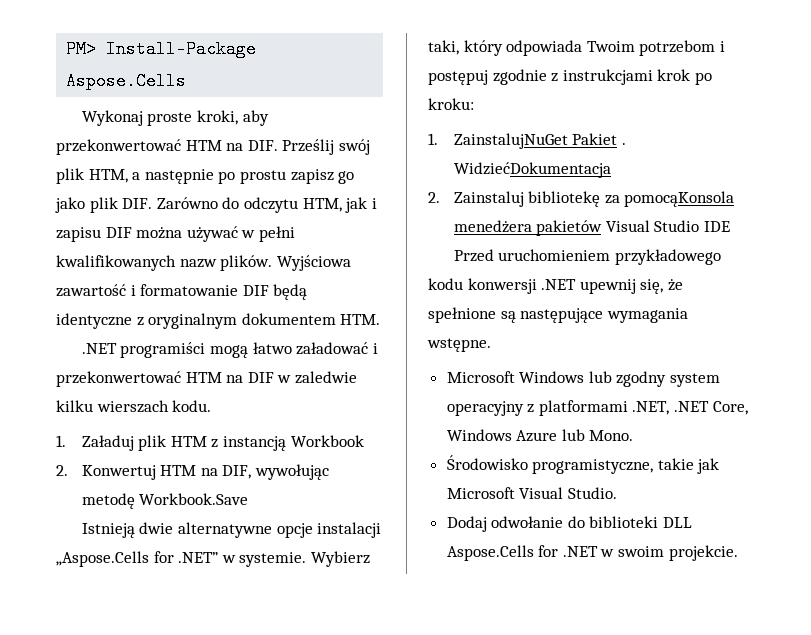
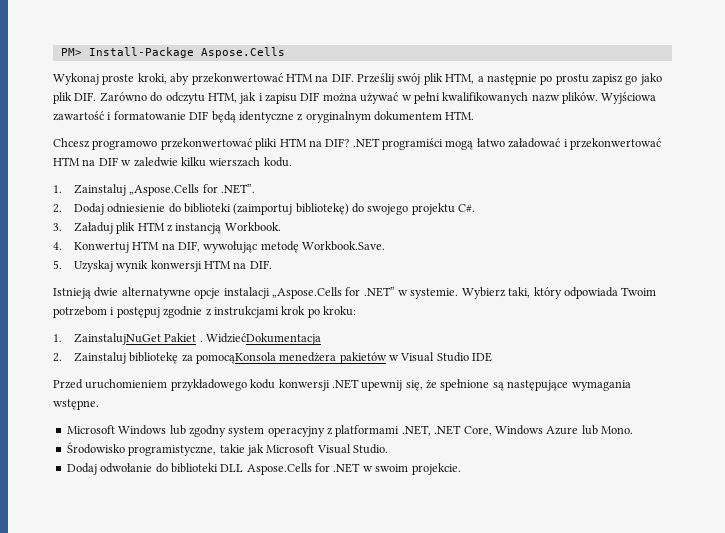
(381, 319) none -> [53,138,350,150] Chcesz programowo przekonwertować pliki HTM na DIF?
(66, 441) none -> [73,184,255,196] [53,203,476,215] [53,223,62,231] Zainstaluj „Aspose.Cells for .NET”. // 2. Dodaj odniesienie do biblioteki (zaimportuj bibliotekę) do swojego projektu C#. // 3.
[290,435,364,447] [56,465,68,476] Workbook // 2. -> [224,222,281,232] [53,242,62,250] Workbook. // 4.
[139,493,249,505] Workbook.Save -> [302,241,386,251] [53,260,272,272] Workbook.Save. // 5. Uzyskaj wynik konwersji HTM na DIF.
(603, 228) none -> [389,355,400,361] w

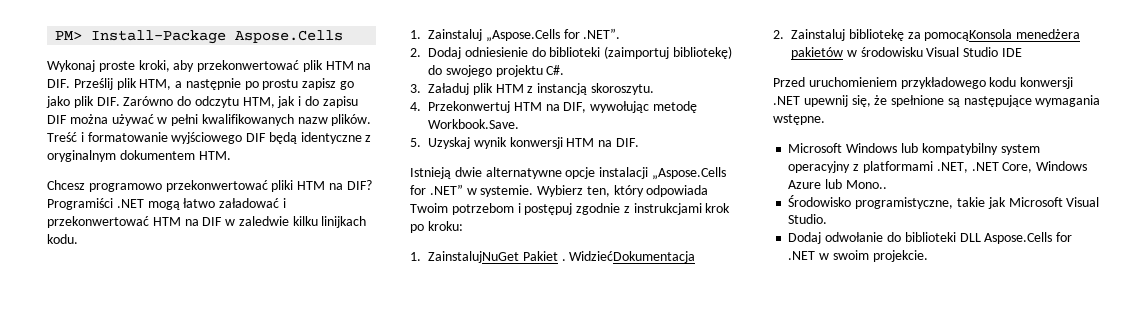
(283, 79) none -> [302,60,323,72] plik
[397,73,421,85] swój -> (113, 84) none
(263, 97) none -> [305,96,320,106] do
[601,92,657,104] [53,111,104,121] Wyjściowa zawartość -> [47,132,77,142] Treść
(186, 115) none -> [171,132,243,144] wyjściowego
[352,138,443,150] .NET programiści -> [47,198,144,210] Programiści .NET
[209,157,261,167] wierszach -> [321,216,367,228] linijkach
[224,222,281,232] Workbook. -> [590,83,654,95] skoroszytu.
[73,242,129,253] Konwertuj -> [428,101,510,113] Przekonwertuj
[508,287,531,298] taki, -> [586,186,610,197] ten,
(400, 358) none -> [860,47,923,57] środowisku
[188,425,226,437] zgodny -> [921,143,998,155] kompatybilny
[601,426,633,434] Mono. -> [845,180,887,189] Mono..

